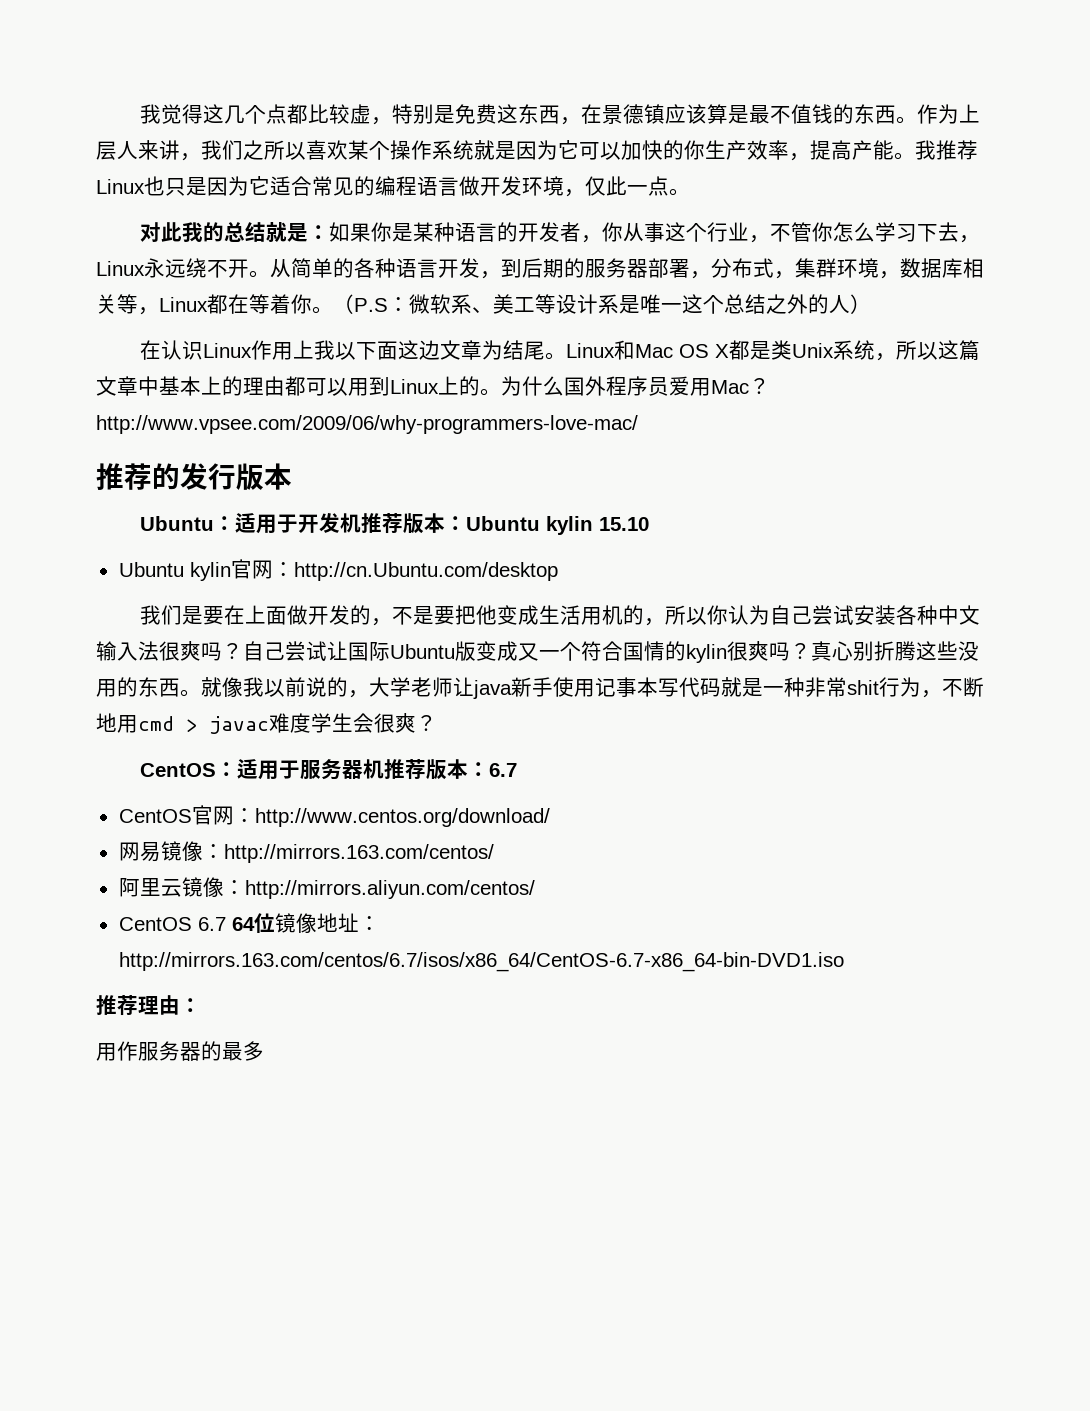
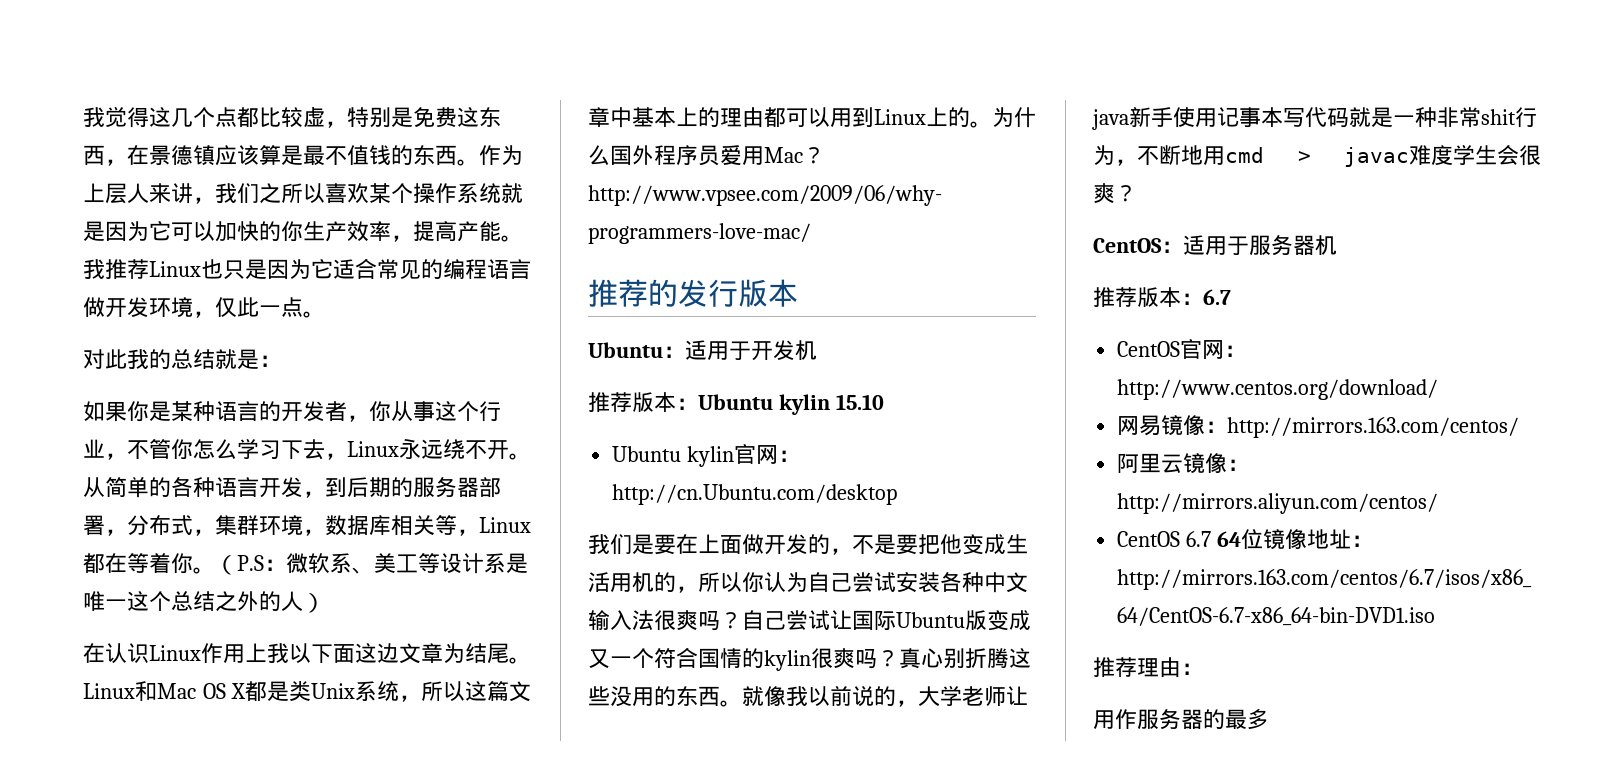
(329, 232) none -> (281, 361) //
(361, 523) none -> (817, 350) //
(384, 769) none -> (1337, 245) //

